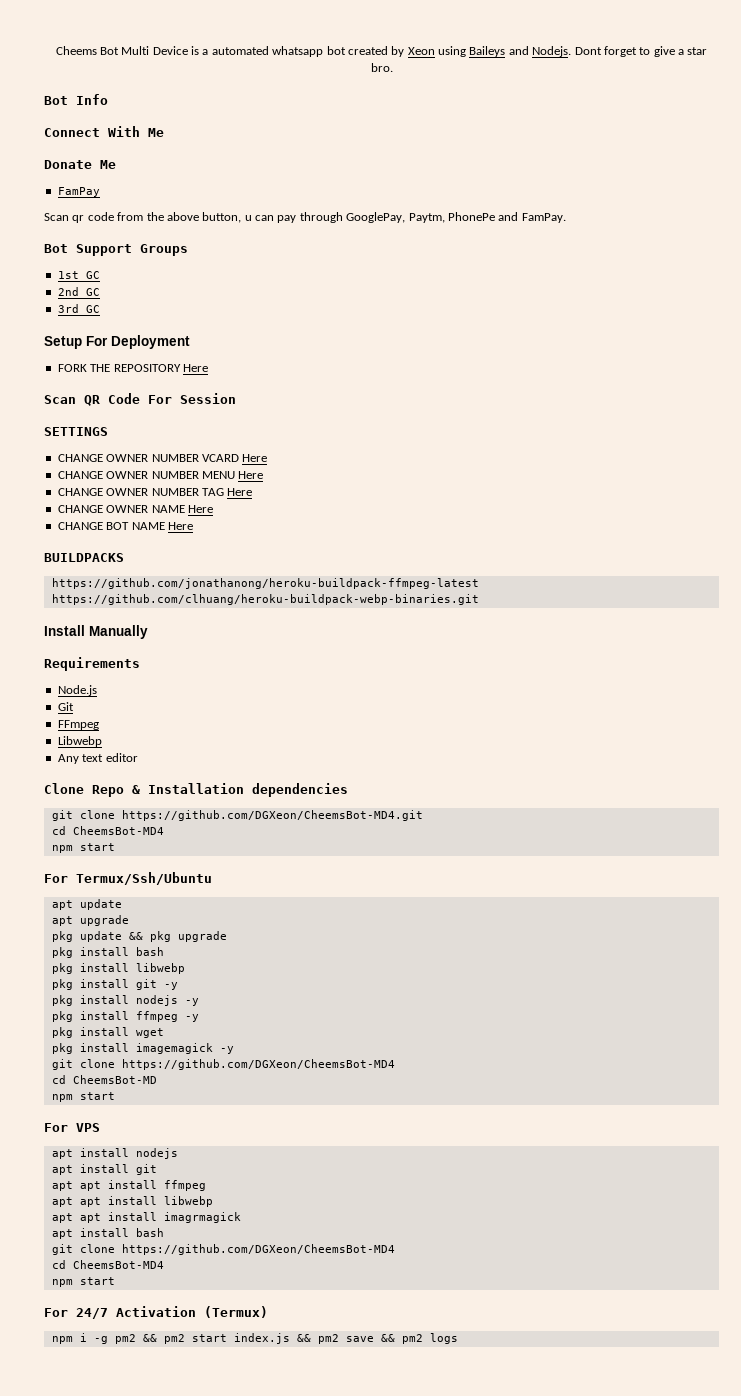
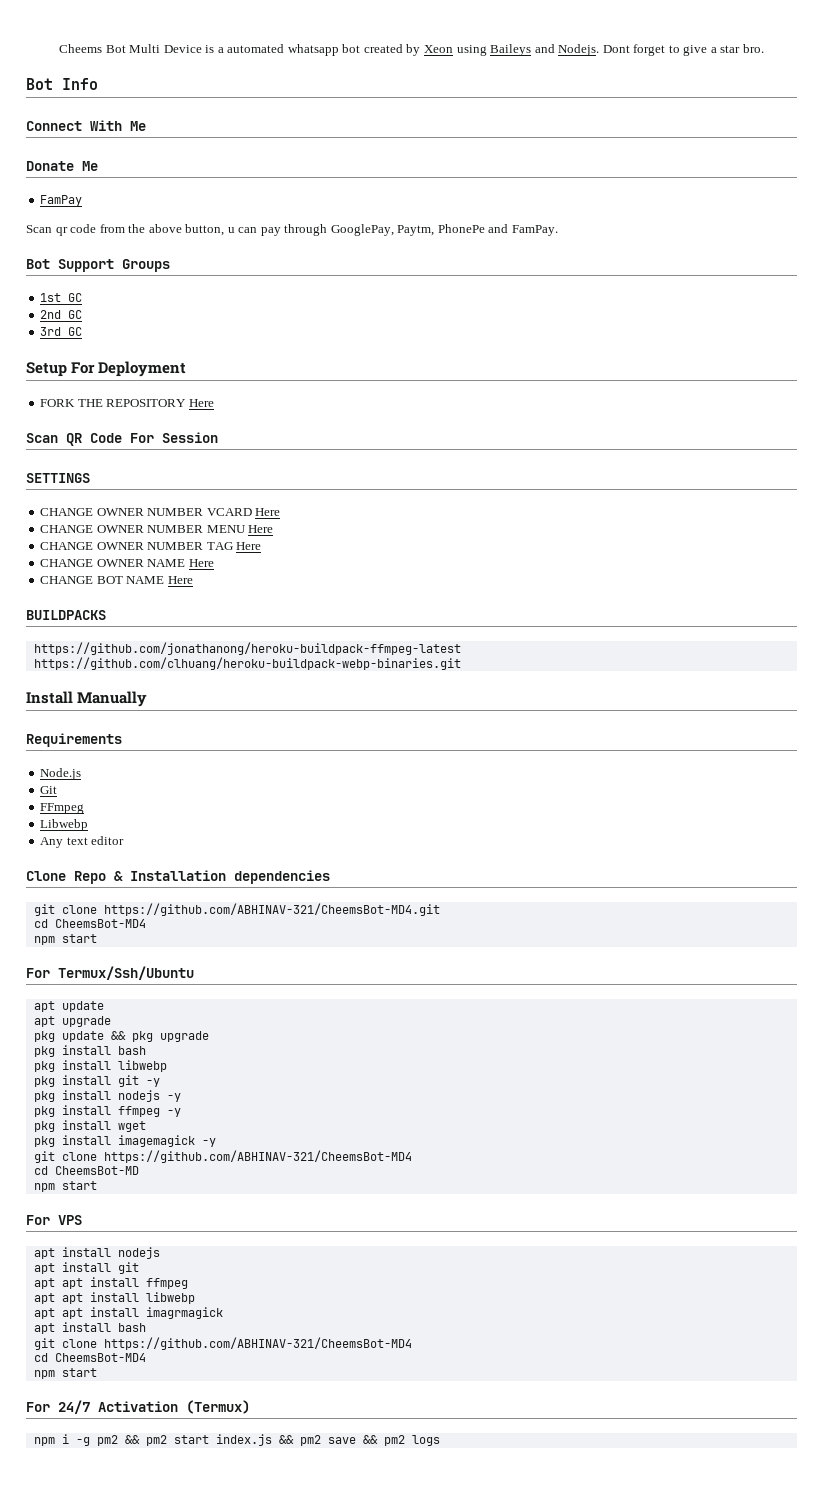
[121,810,423,821] https://github.com/DGXeon/CheemsBot-MD4.git -> [103,903,440,916] https://github.com/ABHINAV-321/CheemsBot-MD4.git
[121,1059,395,1070] https://github.com/DGXeon/CheemsBot-MD4 -> [103,1150,412,1163] https://github.com/ABHINAV-321/CheemsBot-MD4
[121,1244,395,1255] https://github.com/DGXeon/CheemsBot-MD4 -> [103,1337,412,1350] https://github.com/ABHINAV-321/CheemsBot-MD4

